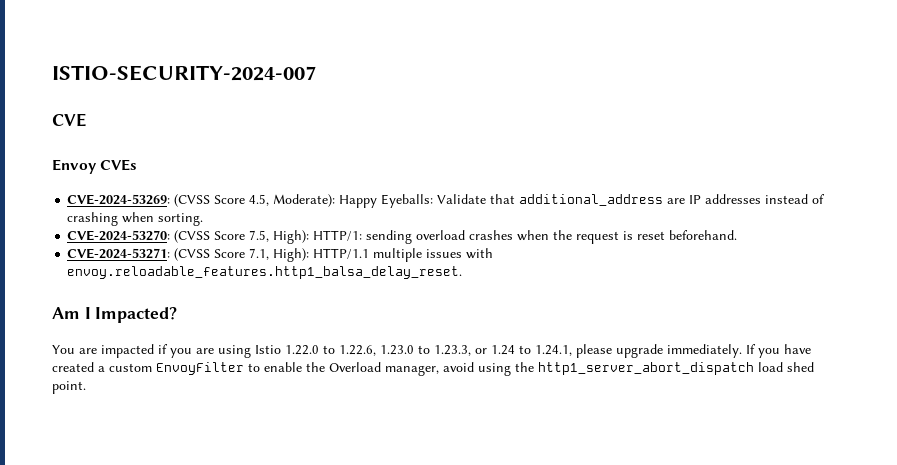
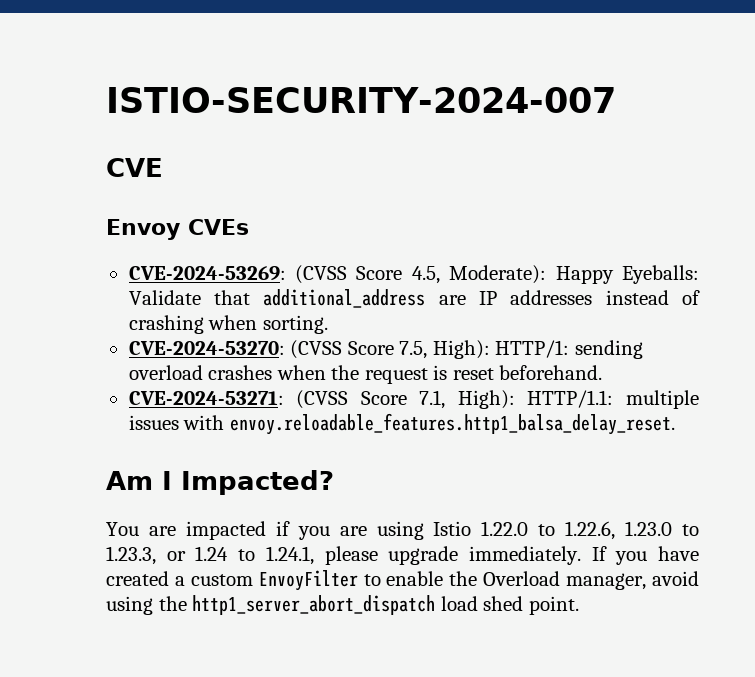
[313,248,370,259] HTTP/1.1 -> [527,390,614,408] HTTP/1.1:

